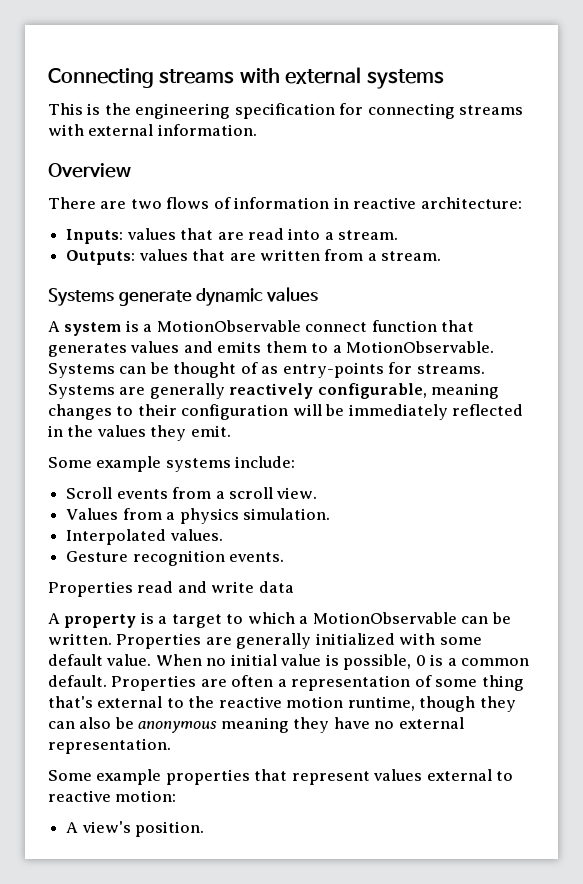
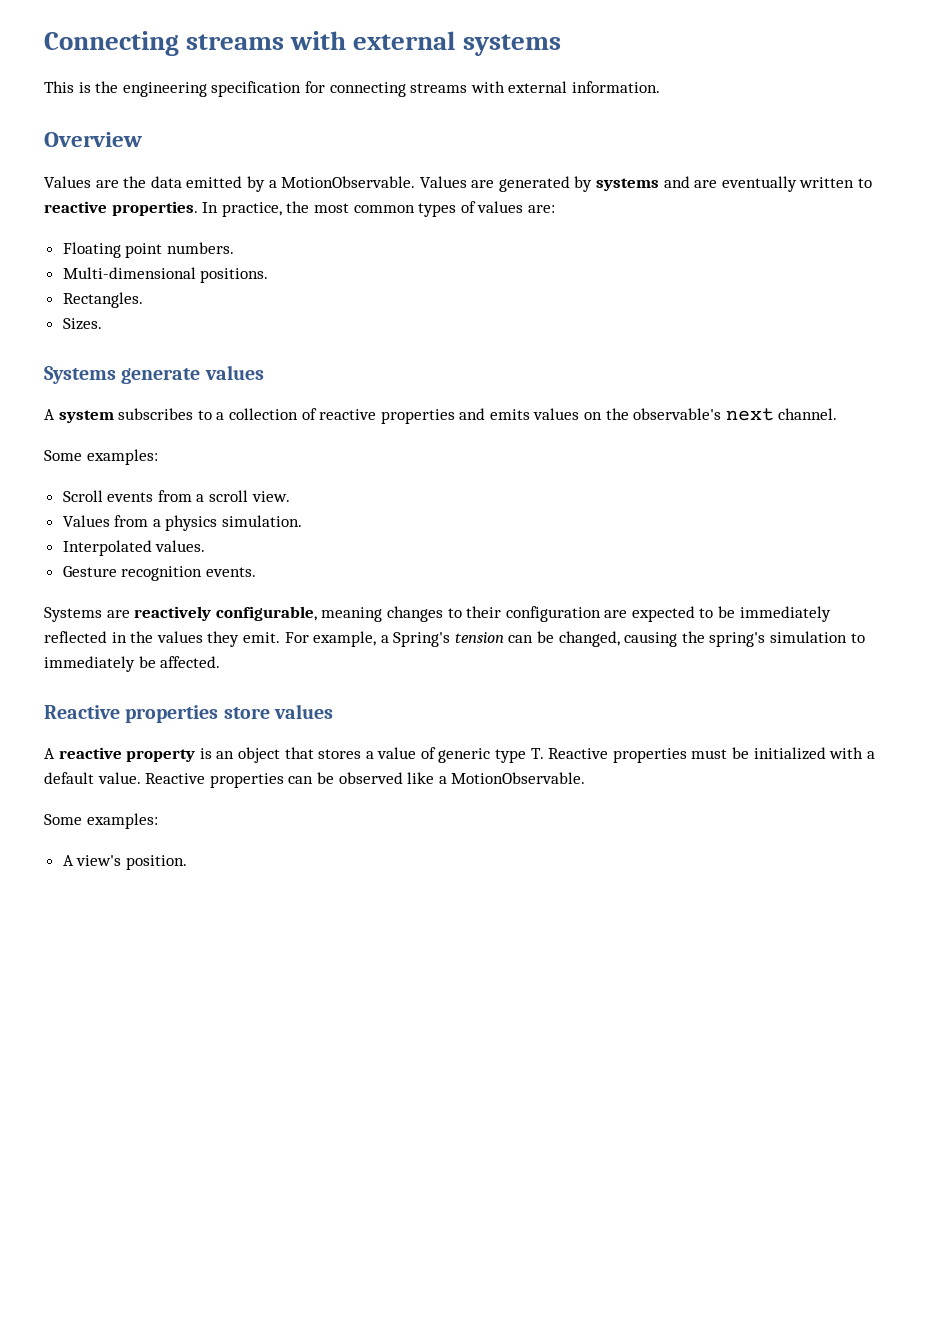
[48,197,522,209] [66,228,399,244] [66,249,442,265] There are two flows of information in reactive architecture: // Inputs: values that are read into a stream. // Outputs: values that are written from a stream. -> [44,176,873,192] [44,201,555,217] [62,242,234,258] [62,267,269,283] [62,292,143,308] [62,318,102,330] Values are the data emitted by a MotionObservable. Values are generated by systems and are eventually written to reactive properties. In practice, the most common types of values are: // Floating point numbers. // Multi-dimensional positions. // Rectangles. // Sizes.
[196,288,264,306] dynamic -> (201, 376) none
[125,320,475,332] [48,341,495,357] [48,362,485,378] [48,383,500,399] [48,404,524,420] [48,425,231,441] [48,456,296,472] is a MotionObservable connect function that generates values and emits them to a MotionObservable. Systems can be thought of as entry-points for streams. Systems are generally reactively configurable, meaning changes to their configuration will be immediately reflected in the values they emit. // Some example systems include: -> [118,408,838,424] [44,449,158,465] subscribes to a collection of reactive properties and emits values on the observable's next channel. // Some examples:
[48,581,294,597] [48,613,60,624] Properties read and write data // A -> [44,606,831,622] [44,631,865,647] [44,656,221,672] [44,704,333,723] [44,747,122,759] Systems are reactively configurable, meaning changes to their configuration are expected to be immediately reflected in the values they emit. For example, a Spring's tension can be changed, causing the spring's simulation to immediately be affected. // Reactive properties store values // A reactive
[158,612,511,628] [48,633,482,649] [48,654,530,670] [48,675,524,691] [48,696,516,712] [48,717,464,733] [48,738,171,754] [48,769,514,785] [48,790,177,802] a target to which a MotionObservable can be written. Properties are generally initialized with some default value. When no initial value is possible, 0 is a common default. Properties are often a representation of some thing that's external to the reactive motion runtime, though they can also be anonymous meaning they have no external representation. // Some example properties that represent values external to reactive motion: -> [216,747,875,763] [44,772,586,788] [44,813,158,829] an object that stores a value of generic type T. Reactive properties must be initialized with a default value. Reactive properties can be observed like a MotionObservable. // Some examples:

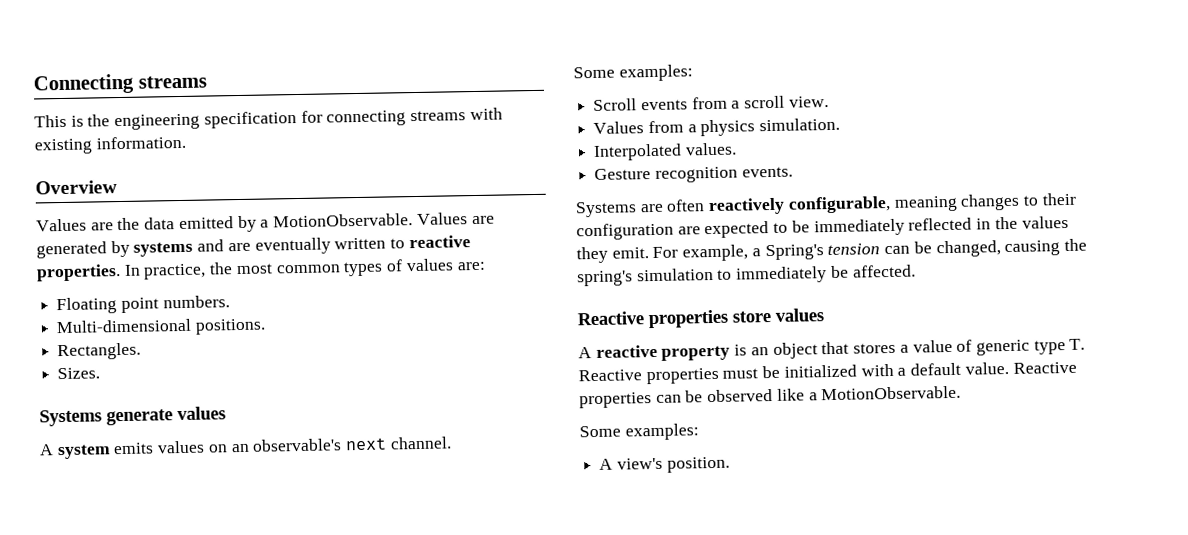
[290,31,561,56] with external systems -> (207, 82) none
[508,81,568,93] external -> [34,138,92,155] existing
[118,408,486,424] subscribes to a collection of reactive properties and -> (111, 452) none
[605,408,629,420] the -> [230,443,250,453] an
(130, 614) none -> [666,199,706,212] often

